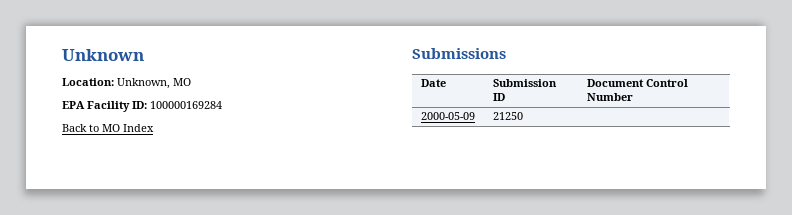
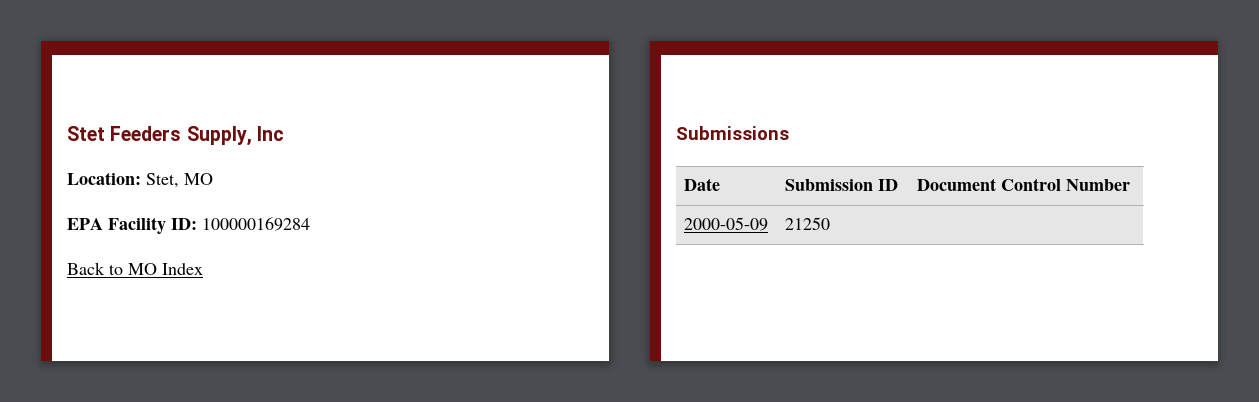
[62,49,144,61] Unknown -> [67,126,284,146] Stet Feeders Supply, Inc
[117,78,170,89] Unknown, -> [146,173,179,188] Stet,

